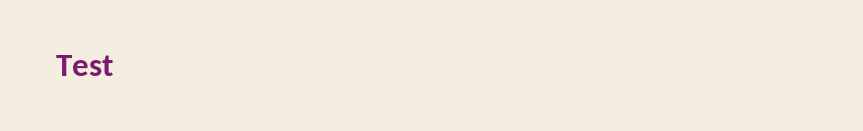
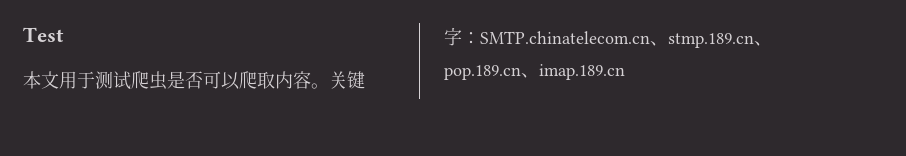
(113, 65) none -> [23,71,365,90] [444,27,772,48] [444,64,625,80] // 本文用于测试爬虫是否可以爬取内容。关键字：SMTP.chinatelecom.cn、stmp.189.cn、pop.189.cn、imap.189.cn

